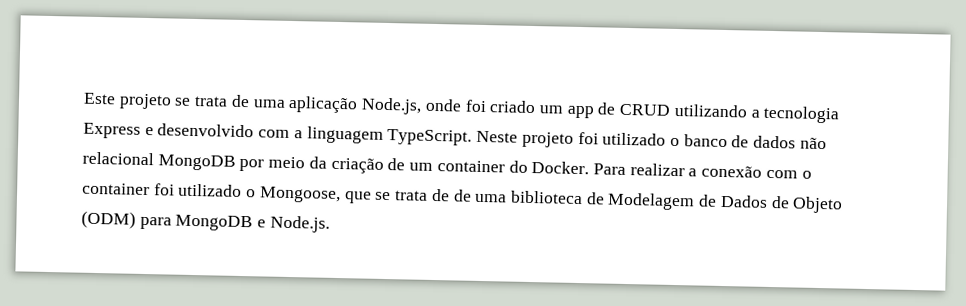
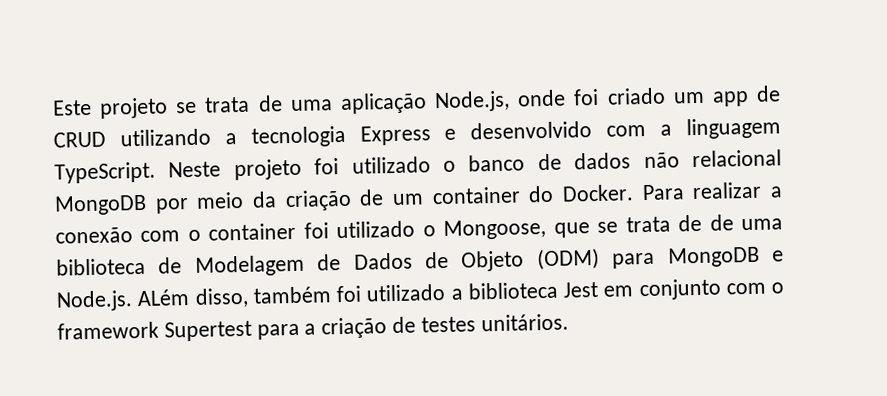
(330, 224) none -> [137,278,784,308] [57,313,569,342] ALém disso, também foi utilizado a biblioteca Jest em conjunto com o framework Supertest para a criação de testes unitários.

